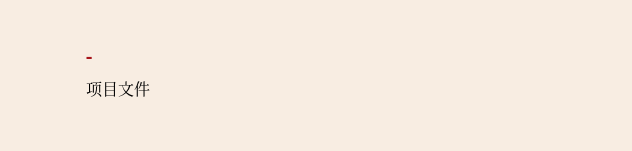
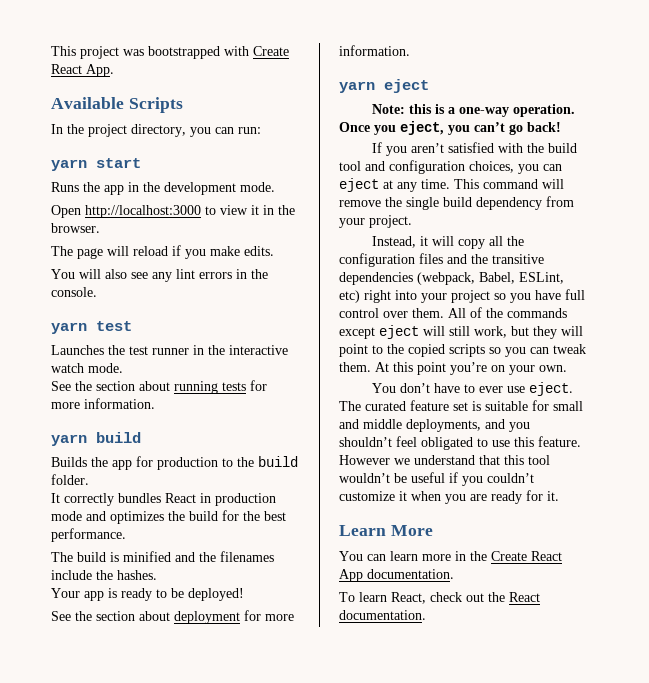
[86,56,92,63] [86,81,150,98] - // 项目文件 -> [51,46,289,59] [51,64,114,77] [51,97,183,113] [51,124,261,137] [51,158,141,171] [51,182,275,195] [51,205,295,218] [51,223,100,233] [51,245,274,259] [51,269,268,282] [51,287,97,297] [51,321,132,334] [51,345,288,355] [51,363,123,373] [51,380,267,394] [51,398,155,409] [51,432,141,446] [51,456,298,470] [51,474,89,485] [51,493,276,506] [51,510,286,524] [51,528,126,542] [51,551,274,562] [51,570,157,580] [51,588,244,601] [51,610,294,624] [339,45,410,56] [339,79,429,93] [371,104,575,117] [339,121,561,135] [371,142,577,156] [339,160,562,174] [339,178,564,192] [339,196,574,210] [339,215,412,228] [371,236,524,249] [339,253,544,267] [339,272,564,285] [339,289,585,303] [339,307,567,318] [339,325,583,339] [339,344,586,357] [339,362,567,375] [371,382,573,396] [339,400,583,411] [339,419,530,432] [339,436,581,450] [339,455,550,465] [339,472,534,486] [339,490,559,504] [339,525,433,536] [339,551,562,561] [339,569,454,582] [339,592,540,604] [339,610,426,620] This project was bootstrapped with Create React App. // Available Scripts // In the project directory, you can run: // yarn start // Runs the app in the development mode. // Open http://localhost:3000 to view it in the browser. // The page will reload if you make edits. // You will also see any lint errors in the console. // yarn test // Launches the test runner in the interactive watch mode. // See the section about running tests for more information. // yarn build // Builds the app for production to the build folder. // It correctly bundles React in production mode and optimizes the build for the best performance. // The build is minified and the filenames include the hashes. // Your app is ready to be deployed! // See the section about deployment for more information. // yarn eject // Note: this is a one-way operation. Once you eject, you can’t go back! // If you aren’t satisfied with the build tool and configuration choices, you can eject at any time. This command will remove the single build dependency from your project. // Instead, it will copy all the configuration files and the transitive dependencies (webpack, Babel, ESLint, etc) right into your project so you have full control over them. All of the commands except eject will still work, but they will point to the copied scripts so you can tweak them. At this point you’re on your own. // You don’t have to ever use eject. The curated feature set is suitable for small and middle deployments, and you shouldn’t feel obligated to use this feature. However we understand that this tool wouldn’t be useful if you couldn’t customize it when you are ready for it. // Learn More // You can learn more in the Create React App documentation. // To learn React, check out the React documentation.

